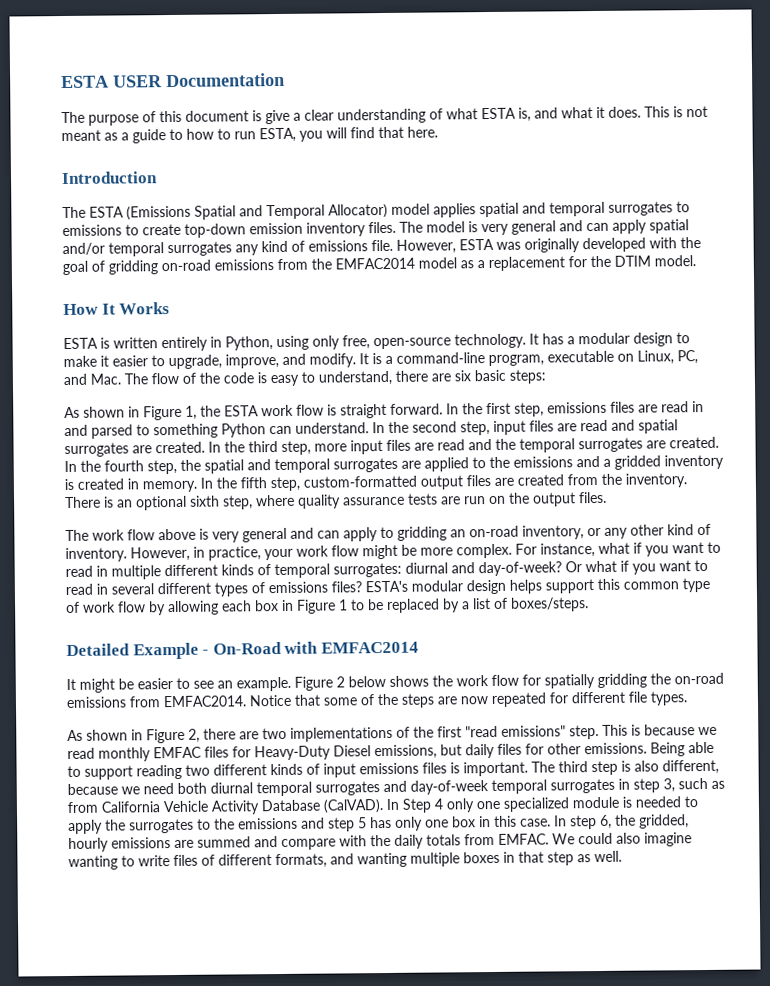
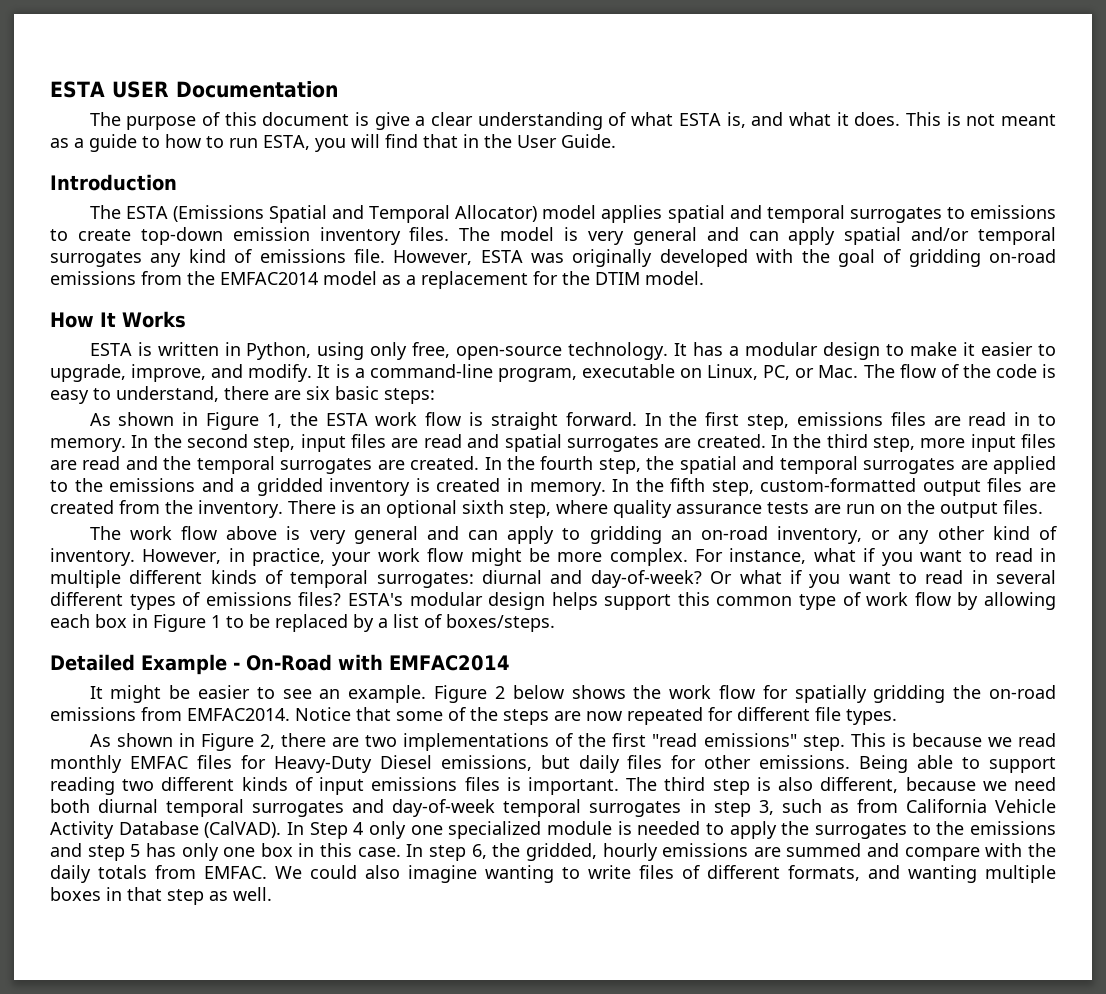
[407,126,438,138] here. -> [463,134,616,148] in the User Guide.
[161,336,208,352] entirely -> (219, 349) none
[63,373,87,386] and -> [795,368,815,378] or
[64,422,369,439] and parsed to something Python can understand. -> [1037,414,1056,426] [50,438,126,452] to memory.

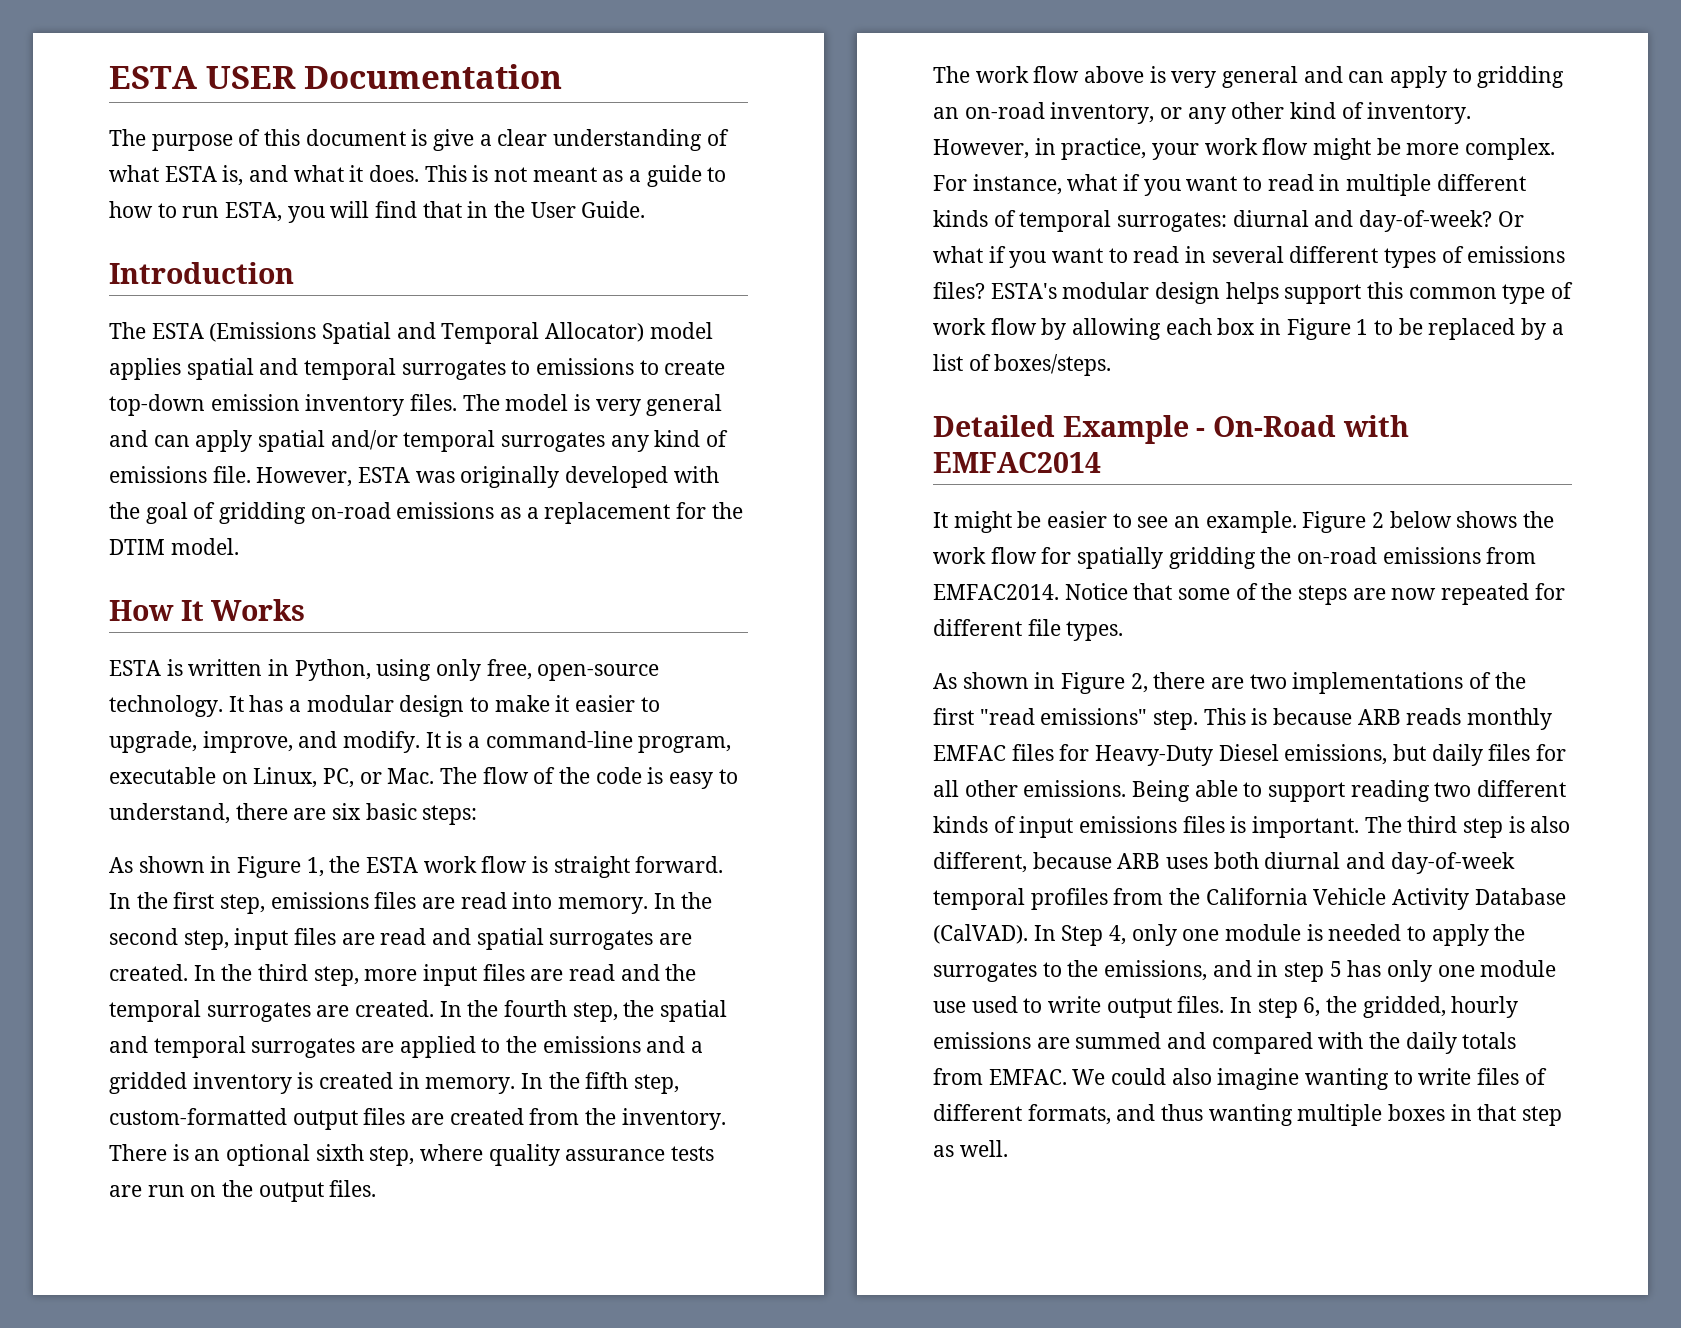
[141,271,377,285] from the EMFAC2014 model -> (495, 510) none
[1014,412,1056,426] in to -> [512,892,553,909] into
[987,733,1057,747] we read -> [1357,708,1462,725] ARB reads
(697, 762) none -> [933,780,959,797] all
[982,777,1056,791] [50,799,898,817] we need both diurnal temporal surrogates and day-of-week temporal surrogates in step 3, such as from -> [1117,852,1515,874] [933,888,1201,910] ARB uses both diurnal and day-of-week temporal profiles from the
[353,821,542,839] 4 only one specialized -> [1109,924,1220,946] 4, only one
[969,821,1056,835] [50,843,82,857] emissions and -> [1104,960,1279,981] emissions, and in
[260,843,401,857] box in this case. -> [1480,960,1557,977] [933,996,1225,1018] module use used to write output files.
[904,847,980,861] compare -> [1211,1032,1313,1054] compared
(900, 872) none -> [1161,1104,1204,1121] thus

